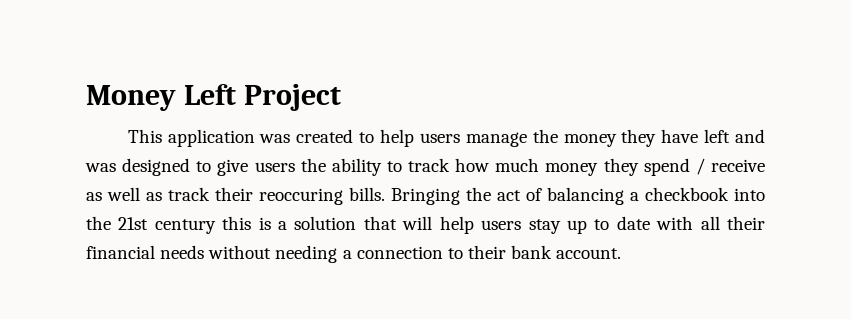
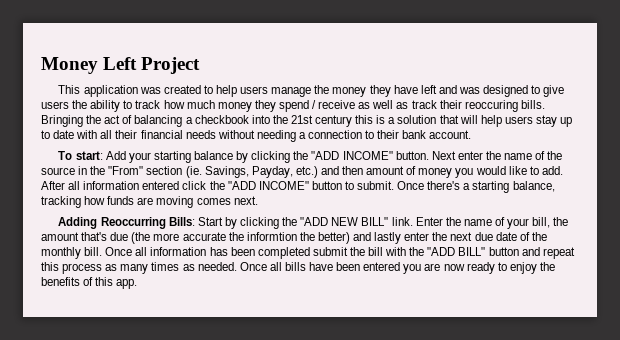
(622, 253) none -> [58,151,563,163] [41,166,563,178] [41,181,555,193] [41,196,258,208] [58,217,569,229] [41,232,547,244] [41,247,575,259] [41,262,555,274] [41,277,138,289] // To start: Add your starting balance by clicking the "ADD INCOME" button. Next enter the name of the source in the "From" section (ie. Savings, Payday, etc.) and then amount of money you would like to add. After all information entered click the "ADD INCOME" button to submit. Once there's a starting balance, tracking how funds are moving comes next. // Adding Reoccurring Bills: Start by clicking the "ADD NEW BILL" link. Enter the name of your bill, the amount that's due (the more accurate the informtion the better) and lastly enter the next due date of the monthly bill. Once all information has been completed submit the bill with the "ADD BILL" button and repeat this process as many times as needed. Once all bills have been entered you are now ready to enjoy the benefits of this app.

